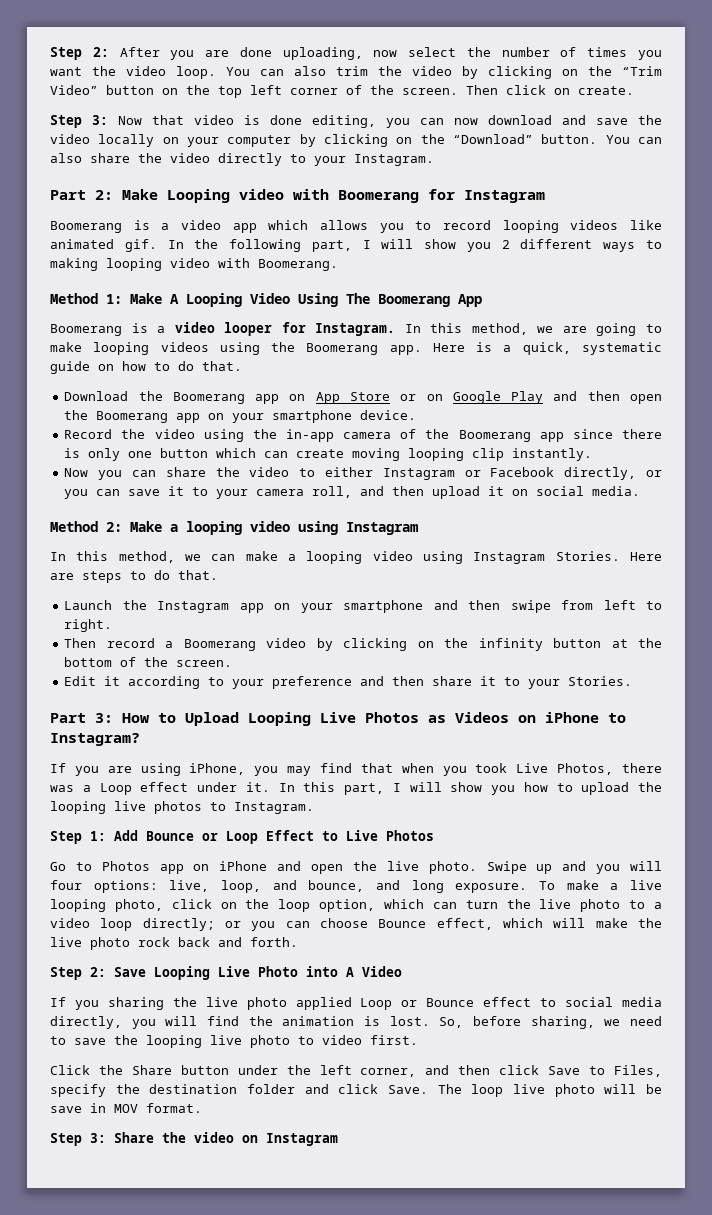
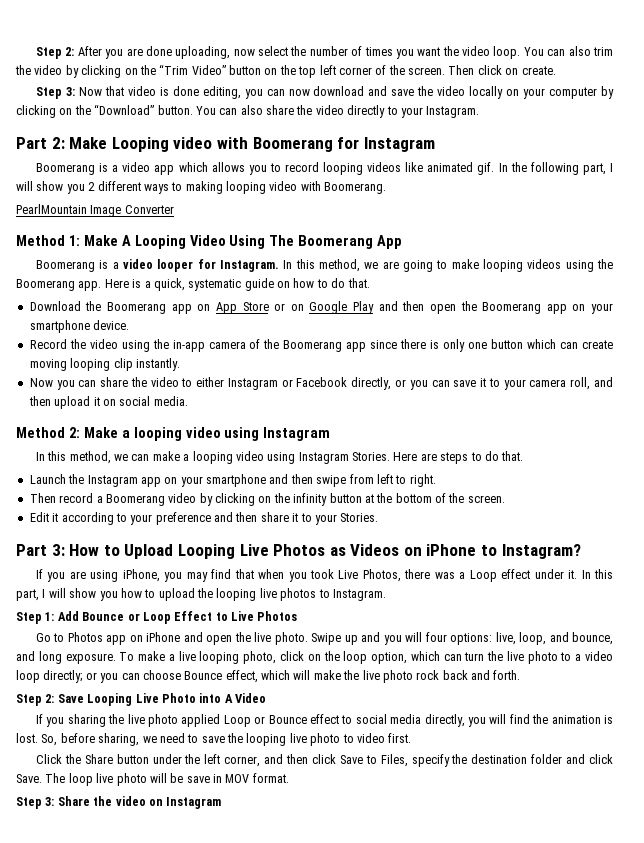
(338, 265) none -> [16,204,174,217] // PearlMountain Image Converter

